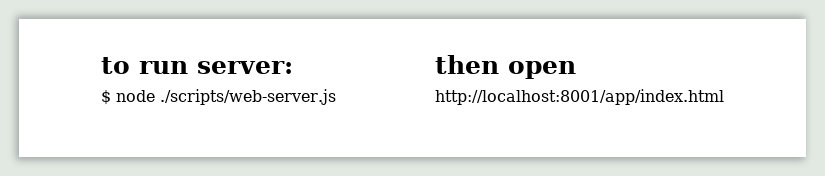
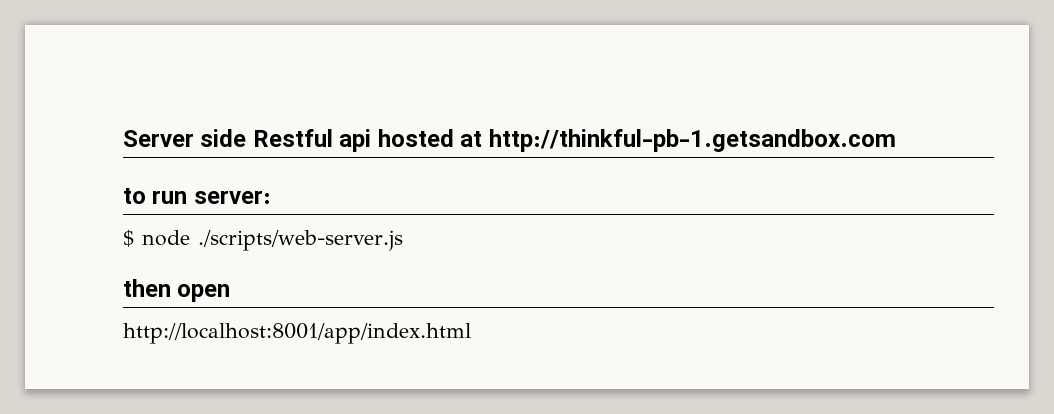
(101, 65) none -> [123,129,896,152] Server side Restful api hosted at http://thinkful-pb-1.getsandbox.com //

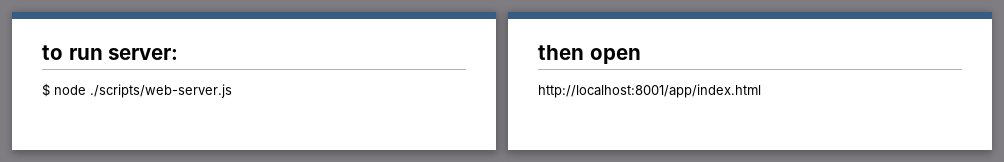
[123,129,896,152] Server side Restful api hosted at http://thinkful-pb-1.getsandbox.com // -> (42, 52) none

